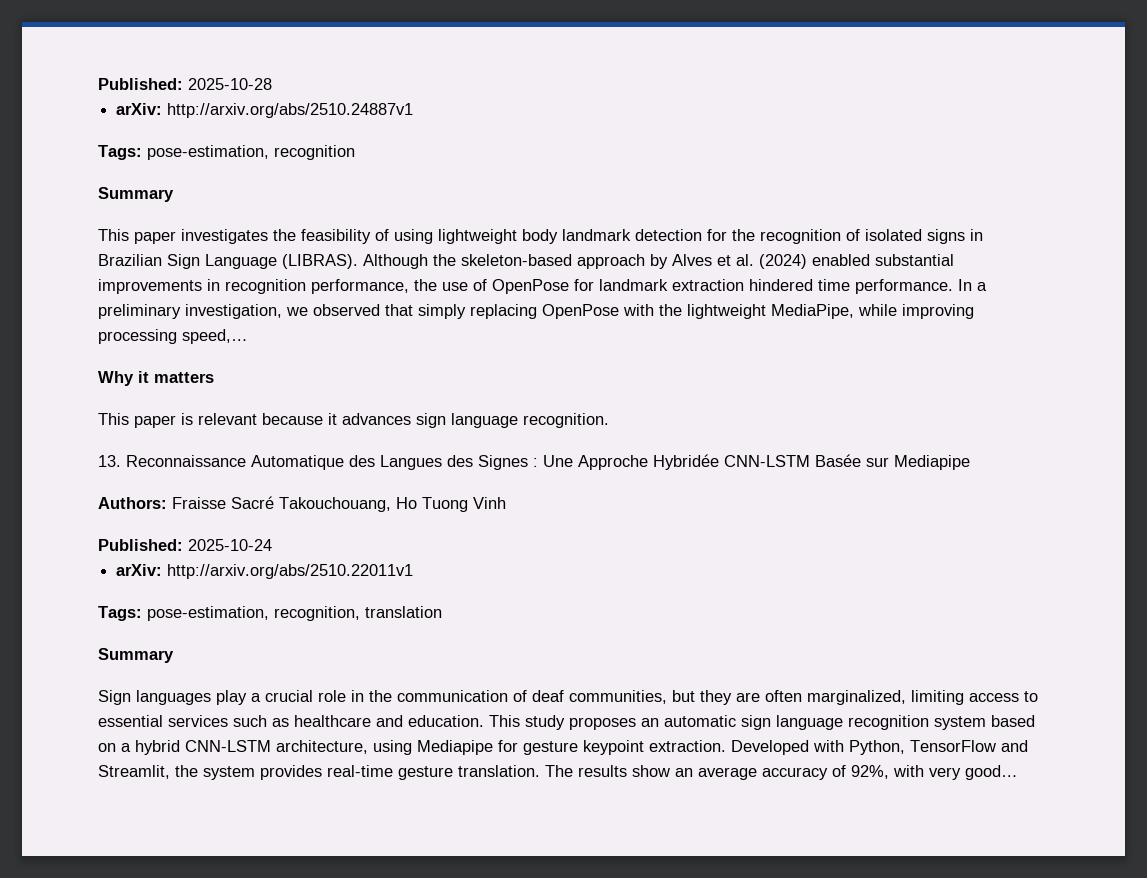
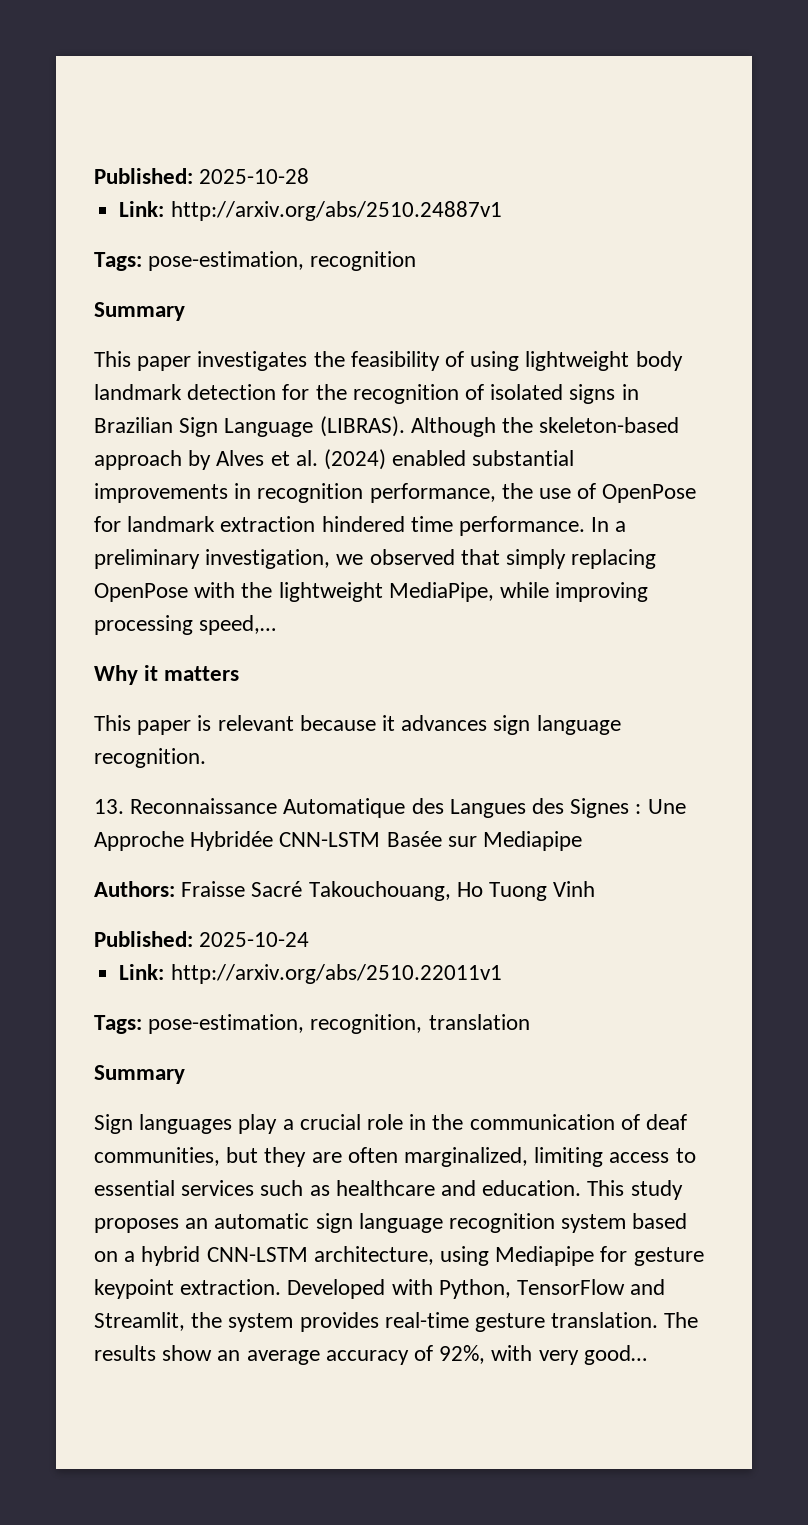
[116,103,163,115] arXiv: -> [119,201,165,217] Link:
[116,564,163,576] arXiv: -> [119,964,165,980] Link:

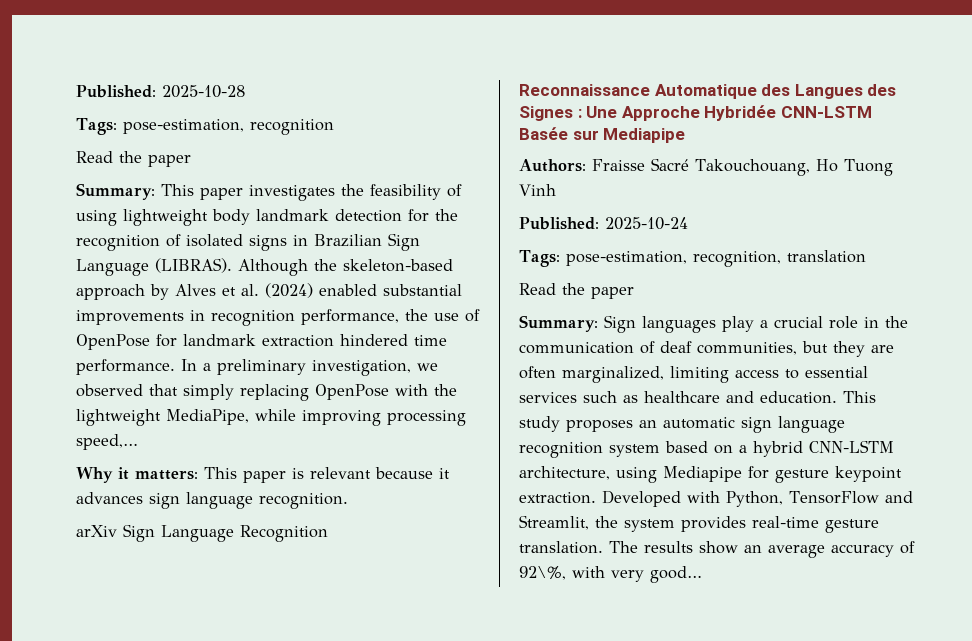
[119,201,502,221] // Link: http://arxiv.org/abs/2510.24887v1 -> (245, 91) none
[94,302,185,321] Summary // -> [76,151,191,167] [76,183,155,200] Read the paper // Summary:
[164,666,240,681] matters // -> [135,470,198,480] matters:
[94,799,124,814] 13. -> [76,524,328,542] arXiv Sign Language Recognition //
[119,964,502,984] // Link: http://arxiv.org/abs/2510.22011v1 -> (688, 223) none
[94,1065,185,1084] Summary // -> [519,283,634,299] [519,315,598,332] Read the paper // Summary:
[439,1345,486,1364] 92%, -> [519,566,566,580] 92\%,

